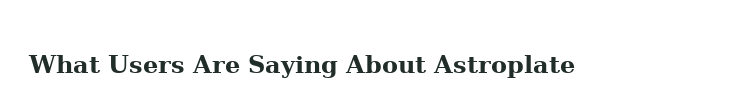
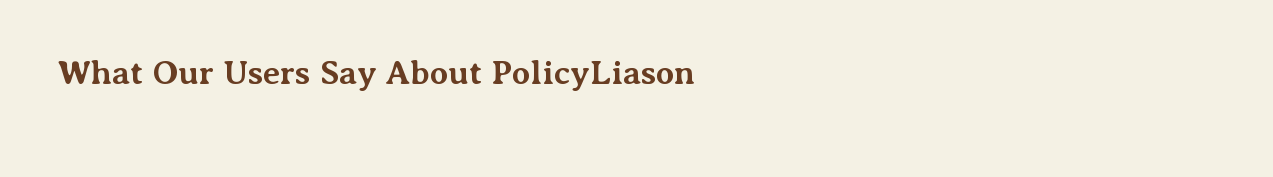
[108,55,575,78] Users Are Saying About Astroplate -> [152,60,695,91] Our Users Say About PolicyLiason

